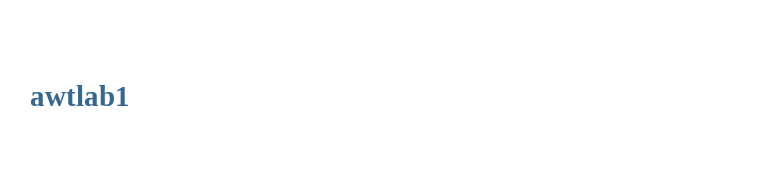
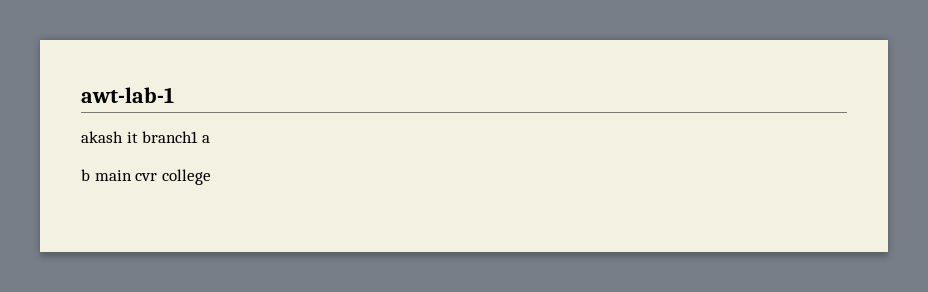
[30,85,130,106] awtlab1 -> [81,87,174,103] [81,131,210,143] [81,169,211,185] awt-lab-1 // akash it branch1 a // b main cvr college

